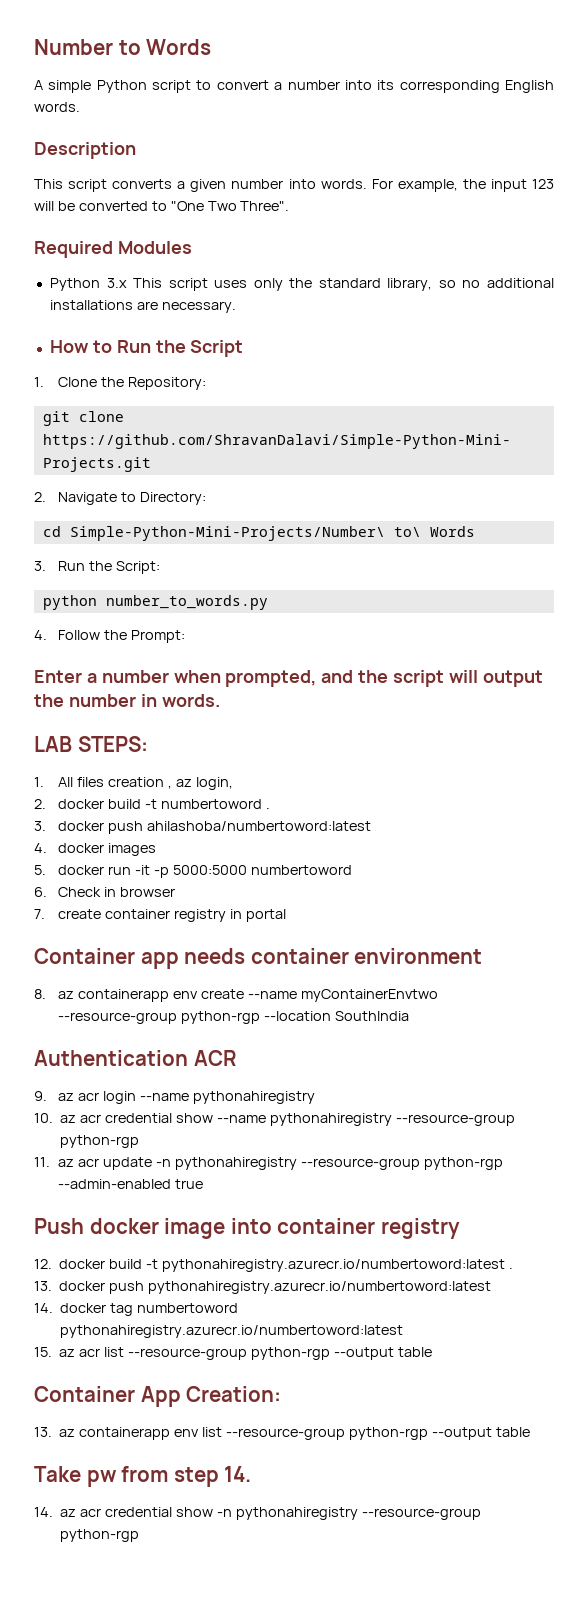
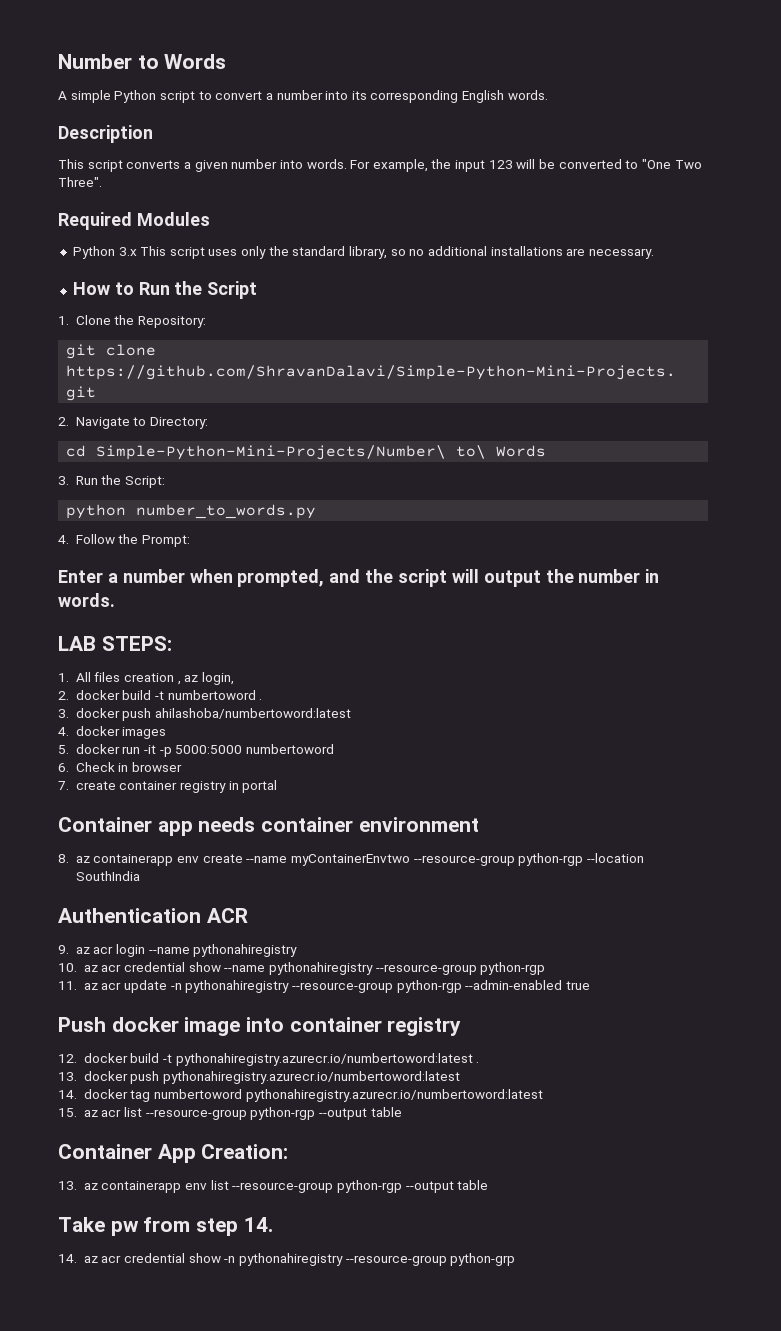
[60,1529,140,1542] python-rgp -> [450,1253,516,1266] python-grp

